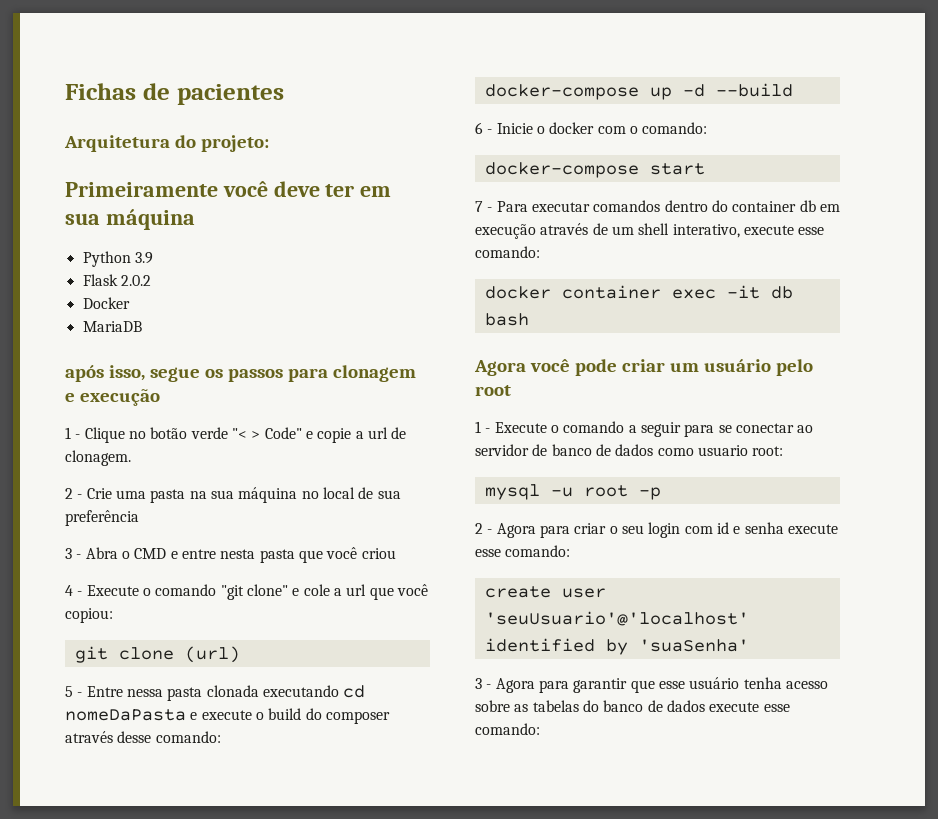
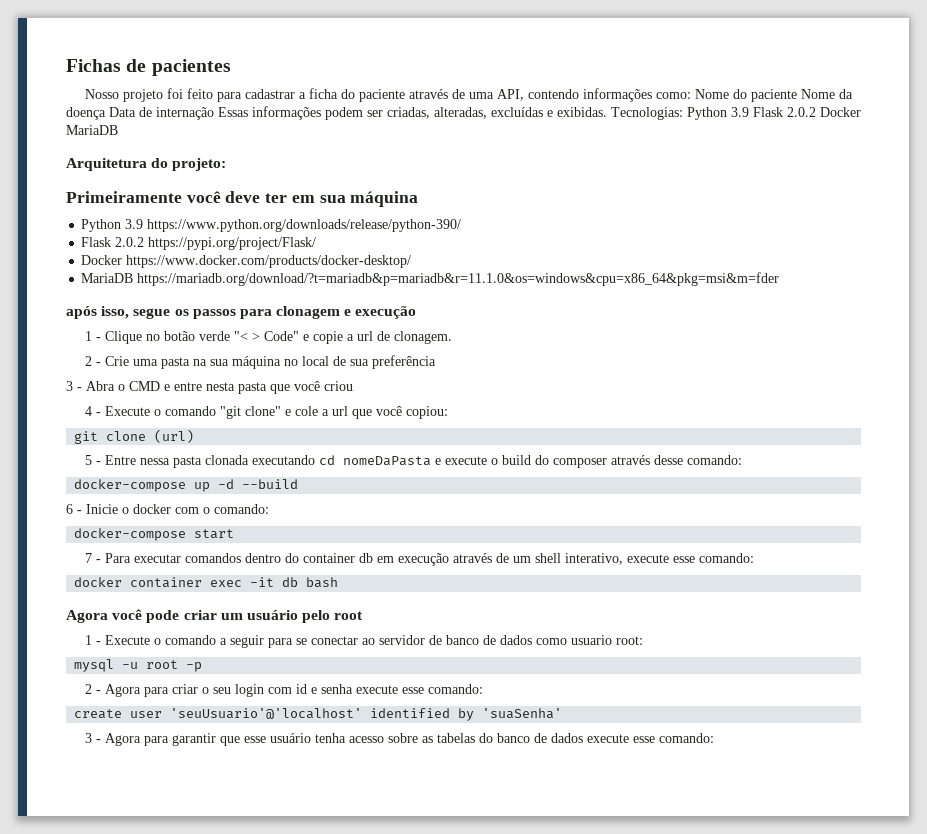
(284, 94) none -> [84,88,853,102] [66,106,861,120] [66,125,118,135] // Nosso projeto foi feito para cadastrar a ficha do paciente através de uma API, contendo informações como: Nome do paciente Nome da doença Data de internação Essas informações podem ser criadas, alteradas, excluídas e exibidas. Tecnologias: Python 3.9 Flask 2.0.2 Docker MariaDB
[82,274,151,286] [82,297,130,309] [82,321,142,332] // Flask 2.0.2 // Docker // MariaDB -> [147,219,462,232] [81,237,317,250] [81,255,412,268] [81,272,780,286] https://www.python.org/downloads/release/python-390/ // Flask 2.0.2 https://pypi.org/project/Flask/ // Docker https://www.docker.com/products/docker-desktop/ // MariaDB https://mariadb.org/download/?t=mariadb&p=mariadb&r=11.1.0&os=windows&cpu=x86_64&pkg=msi&m=fder

